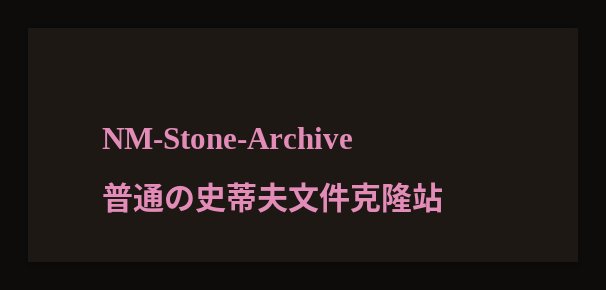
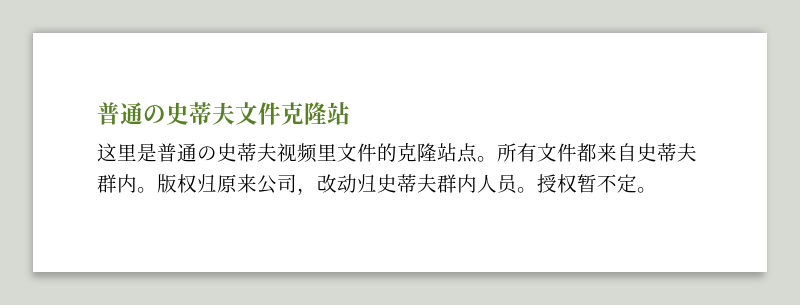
[102,127,353,149] NM-Stone-Archive // -> (97, 113) none
(443, 197) none -> [97,142,697,163] [97,174,657,195] // 这里是普通の史蒂夫视频里文件的克隆站点。所有文件都来自史蒂夫群内。版权归原来公司，改动归史蒂夫群内人员。授权暂不定。

